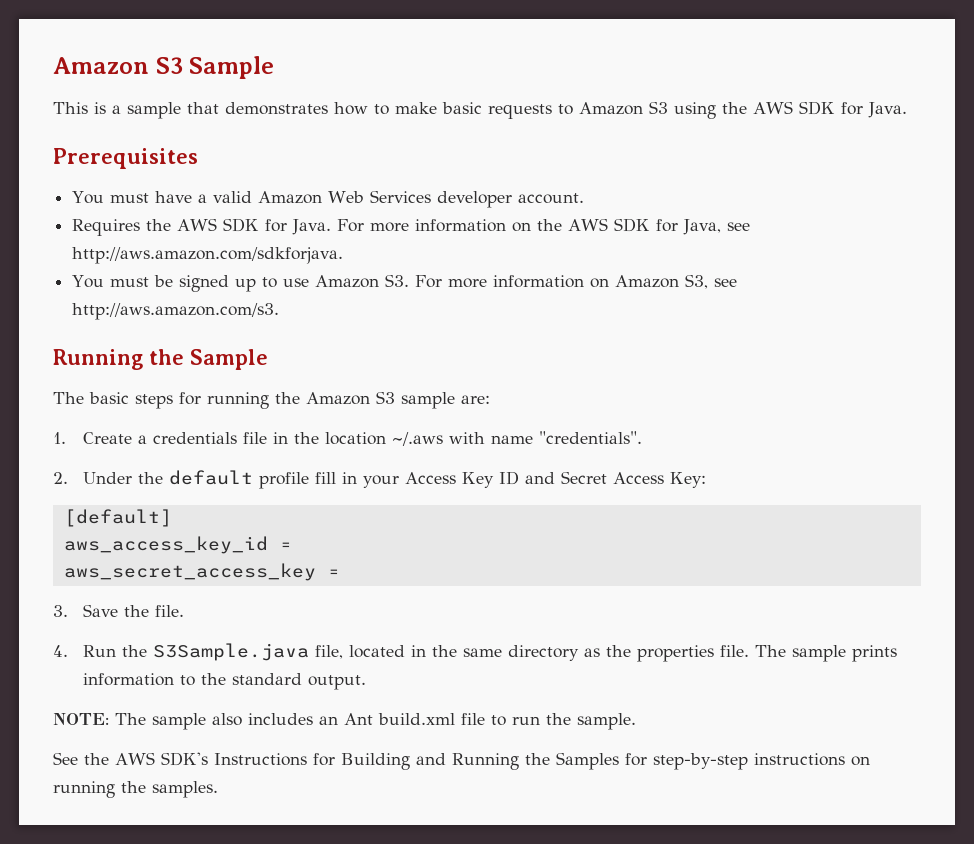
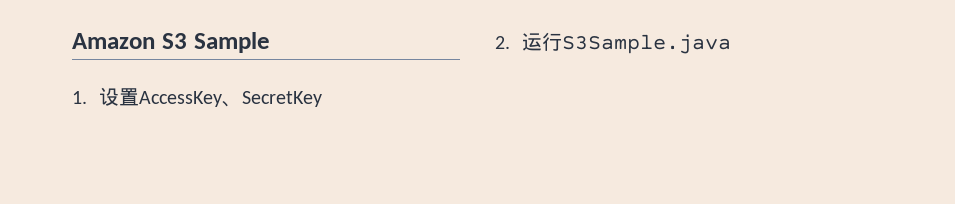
[53,101,907,119] [53,148,198,169] [72,190,585,208] [72,218,751,236] [72,247,344,264] [72,274,738,292] [72,303,280,320] [53,349,268,370] [53,391,490,409] [53,431,643,446] [53,470,707,489] [63,509,172,527] [63,536,292,554] [63,563,340,581] [53,604,185,617] [53,643,898,662] [83,673,367,690] [53,713,636,730] [53,752,870,770] [53,781,218,798] This is a sample that demonstrates how to make basic requests to Amazon S3 using the AWS SDK for Java. // Prerequisites // You must have a valid Amazon Web Services developer account. // Requires the AWS SDK for Java. For more information on the AWS SDK for Java, see http://aws.amazon.com/sdkforjava. // You must be signed up to use Amazon S3. For more information on Amazon S3, see http://aws.amazon.com/s3. // Running the Sample // The basic steps for running the Amazon S3 sample are: // 1. Create a credentials file in the location ~/.aws with name "credentials". // 2. Under the default profile fill in your Access Key ID and Secret Access Key: // [default] // aws_access_key_id = // aws_secret_access_key = // 3. Save the file. // 4. Run the S3Sample.java file, located in the same directory as the properties file. The sample prints information to the standard output. // NOTE: The sample also includes an Ant build.xml file to run the sample. // See the AWS SDK's Instructions for Building and Running the Samples for step-by-step instructions on running the samples. -> [72,87,322,107] [495,32,731,54] 1.设置AccessKey、SecretKey // 2.运行S3Sample.java

